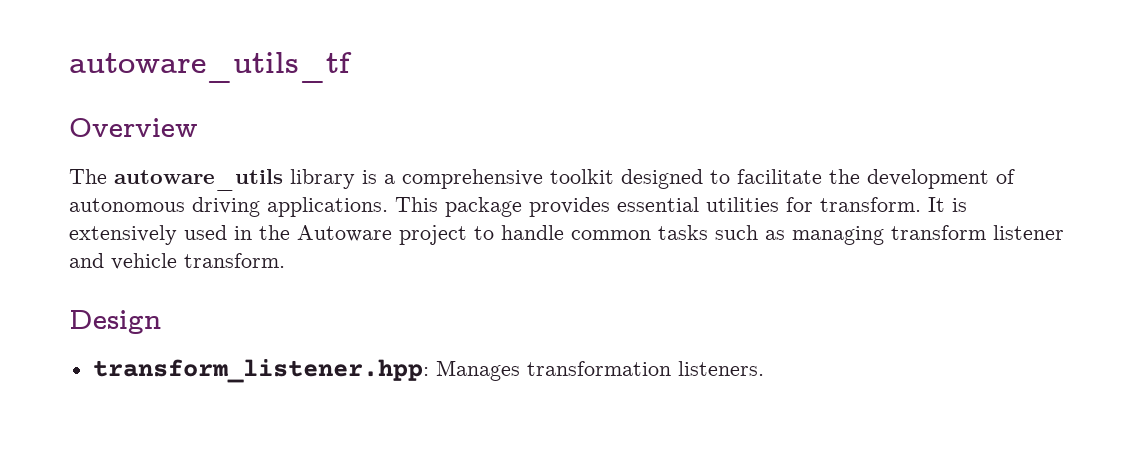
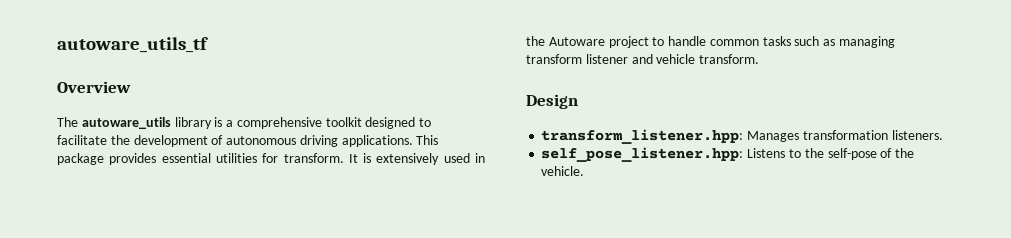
(764, 368) none -> [541,147,915,162] [541,166,585,176] // self_pose_listener.hpp: Listens to the self-pose of the vehicle.

